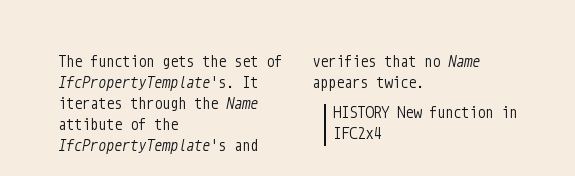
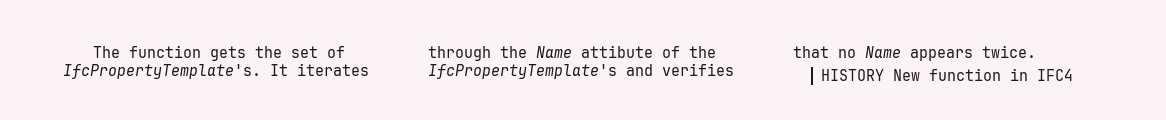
[332,127,381,139] IFC2x4 -> [1037,69,1074,81] IFC4

